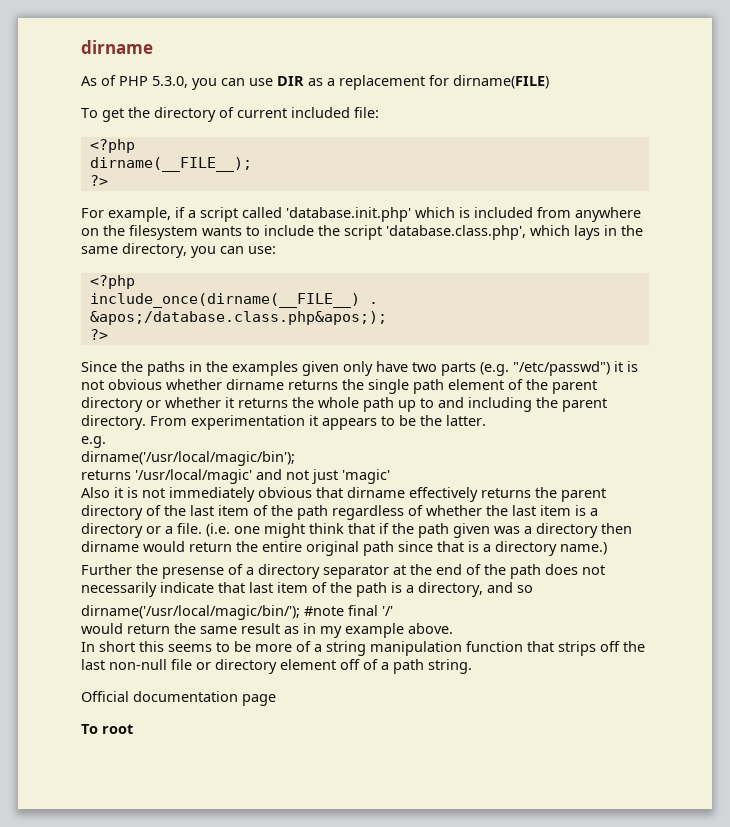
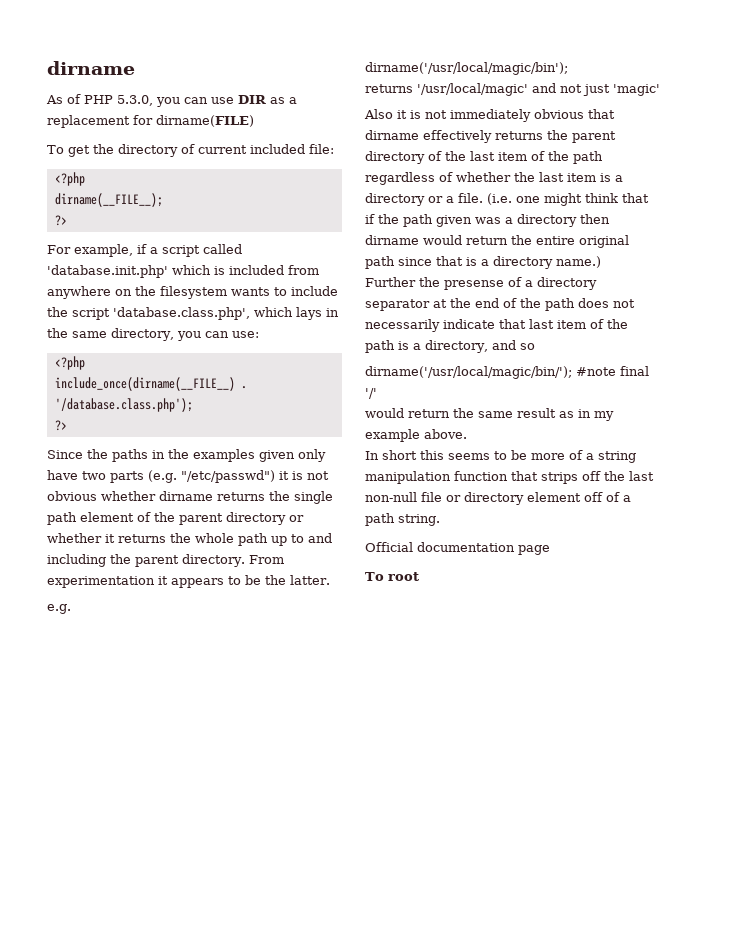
[89,311,387,325] &apos;/database.class.php&apos;); -> [54,398,193,412] '/database.class.php');

